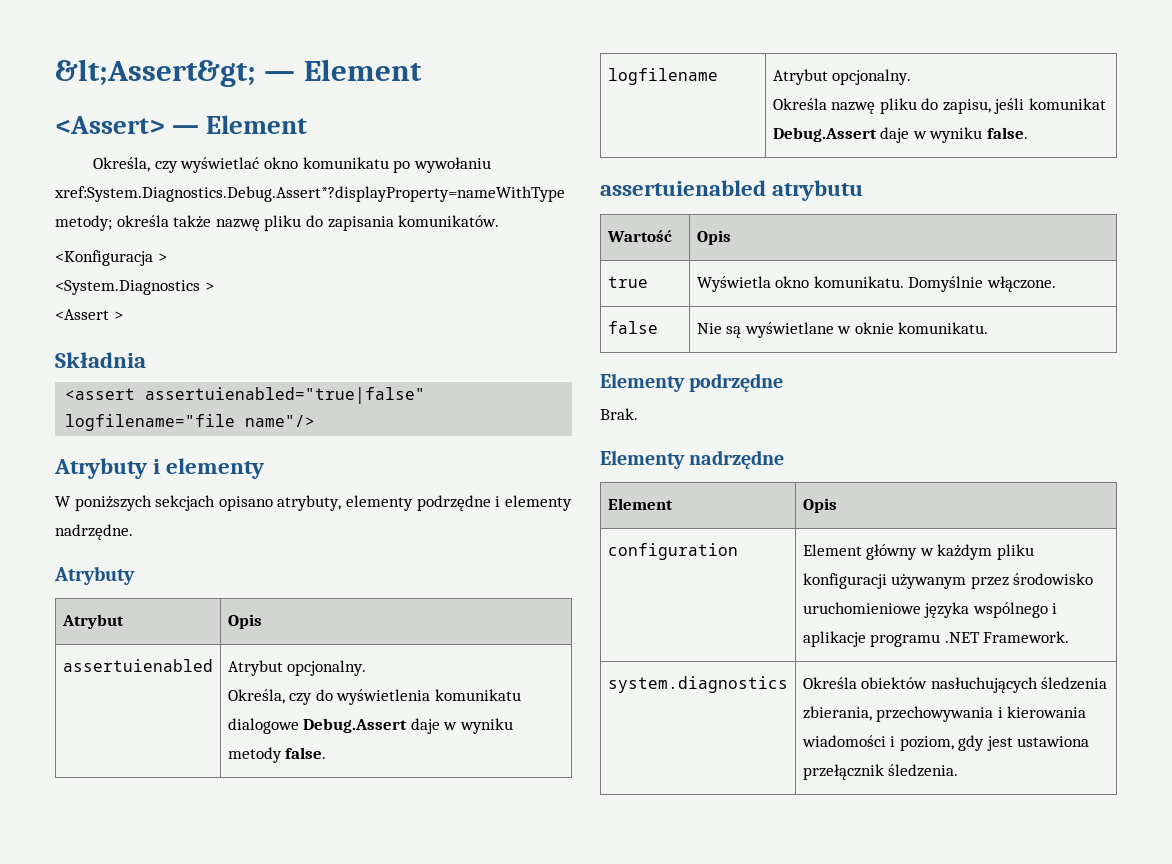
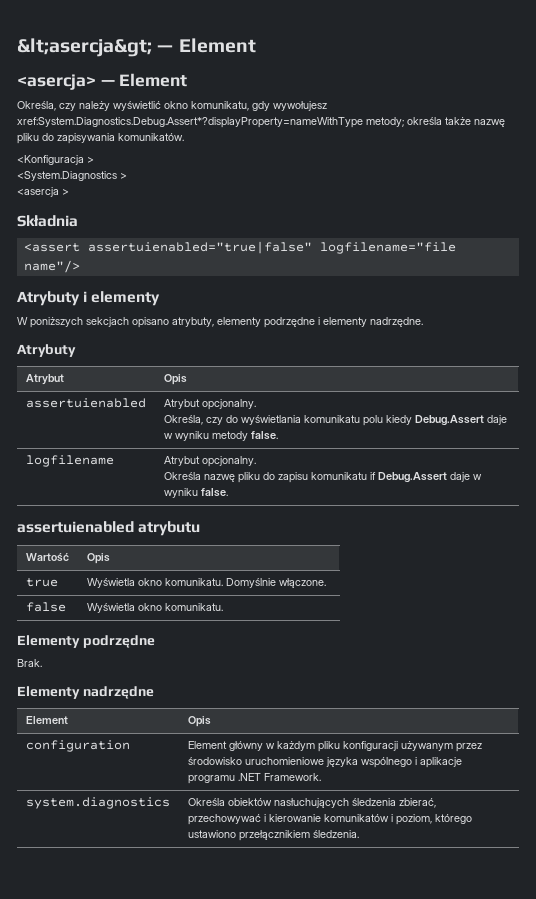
[55,59,422,87] [55,116,165,134] &lt;Assert&gt; — Element // <Assert> -> [17,38,256,57] [17,74,96,90] &lt;asercja&gt; — Element // <asercja>
[180,157,491,173] wyświetlać okno komunikatu po wywołaniu -> [79,101,327,111] należy wyświetlić okno komunikatu, gdy wywołujesz
[327,216,394,231] zapisania -> [57,133,115,144] zapisywania
[55,309,109,320] <Assert -> [17,187,59,197] <asercja
[336,689,521,705] [227,718,299,734] wyświetlenia komunikatu dialogowe -> [240,415,412,426] wyświetlania komunikatu polu kiedy
[942,98,1107,114] zapisu, jeśli komunikat -> [277,472,376,483] zapisu komunikatu if
[696,322,894,338] Nie są wyświetlane w oknie -> [86,603,162,613] Wyświetla okno
[802,706,1087,722] [801,735,1090,751] [802,764,884,780] zbierania, przechowywania i kierowania wiadomości i poziom, gdy jest ustawiona przełącznik -> [398,798,436,808] [187,814,472,825] [187,830,310,841] zbierać, przechowywać i kierowanie komunikatów i poziom, którego ustawiono przełącznikiem

